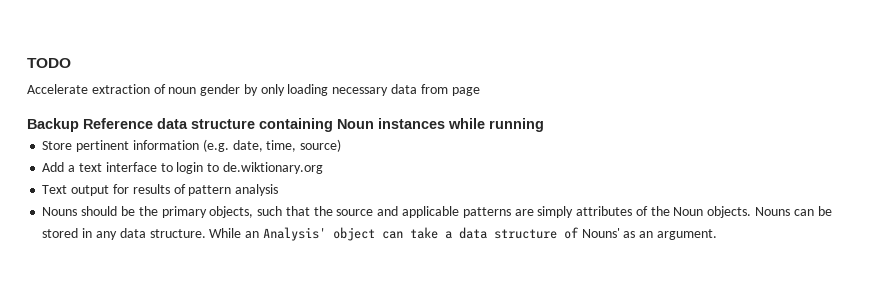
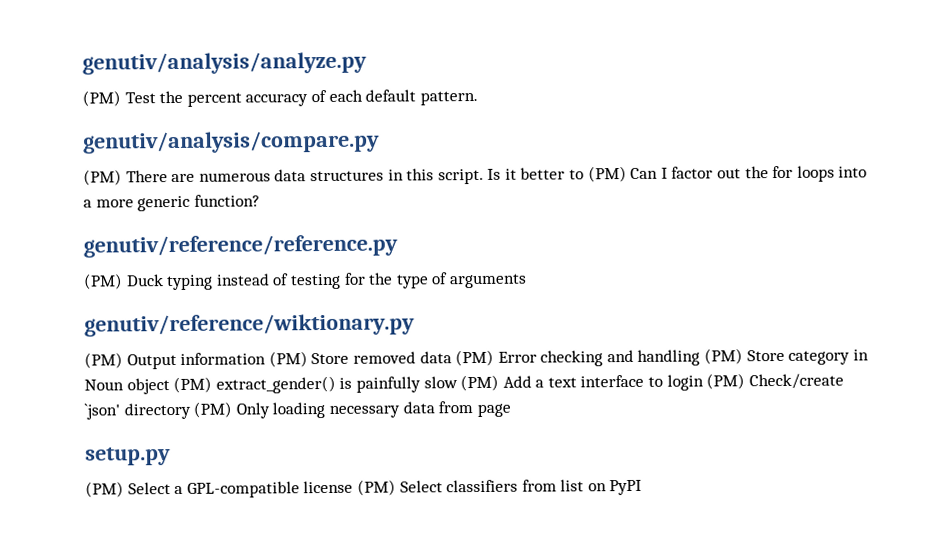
[27,58,71,68] [27,84,285,96] TODO // Accelerate extraction of noun gender by only -> [82,51,367,75] [82,89,478,107] [83,130,380,154] [83,165,868,186] [83,194,260,212] [83,234,398,258] [83,272,527,291] [84,313,415,337] [84,348,869,370] [84,373,844,395] [84,401,270,420] genutiv/analysis/analyze.py // (PM) Test the percent accuracy of each default pattern. // genutiv/analysis/compare.py // (PM) There are numerous data structures in this script. Is it better to (PM) Can I factor out the for loops into a more generic function? // genutiv/reference/reference.py // (PM) Duck typing instead of testing for the type of arguments // genutiv/reference/wiktionary.py // (PM) Output information (PM) Store removed data (PM) Error checking and handling (PM) Store category in Noun object (PM) extract_gender() is painfully slow (PM) Add a text interface to login (PM) Check/create `json' directory (PM) Only
[27,118,544,132] [42,139,342,152] [42,162,323,174] [42,184,279,196] [42,206,832,218] [42,227,717,241] Backup Reference data structure containing Noun instances while running // Store pertinent information (e.g. date, time, source) // Add a text interface to login to de.wiktionary.org // Text output for results of pattern analysis // Nouns should be the primary objects, such that the source and applicable patterns are simply attributes of the Noun objects. Nouns can be stored in any data structure. While an Analysis' object can take a data structure of Nouns' as an argument. -> [85,447,171,466] [85,479,643,498] setup.py // (PM) Select a GPL-compatible license (PM) Select classifiers from list on PyPI

